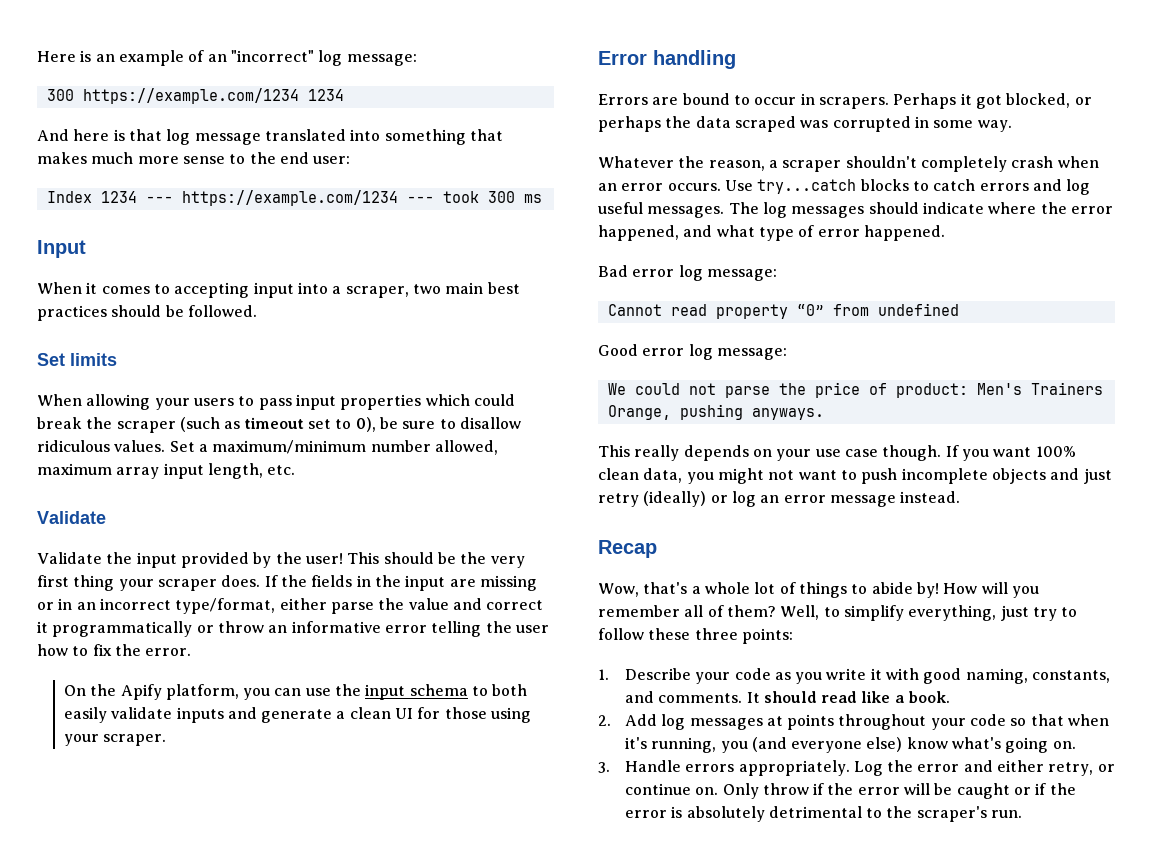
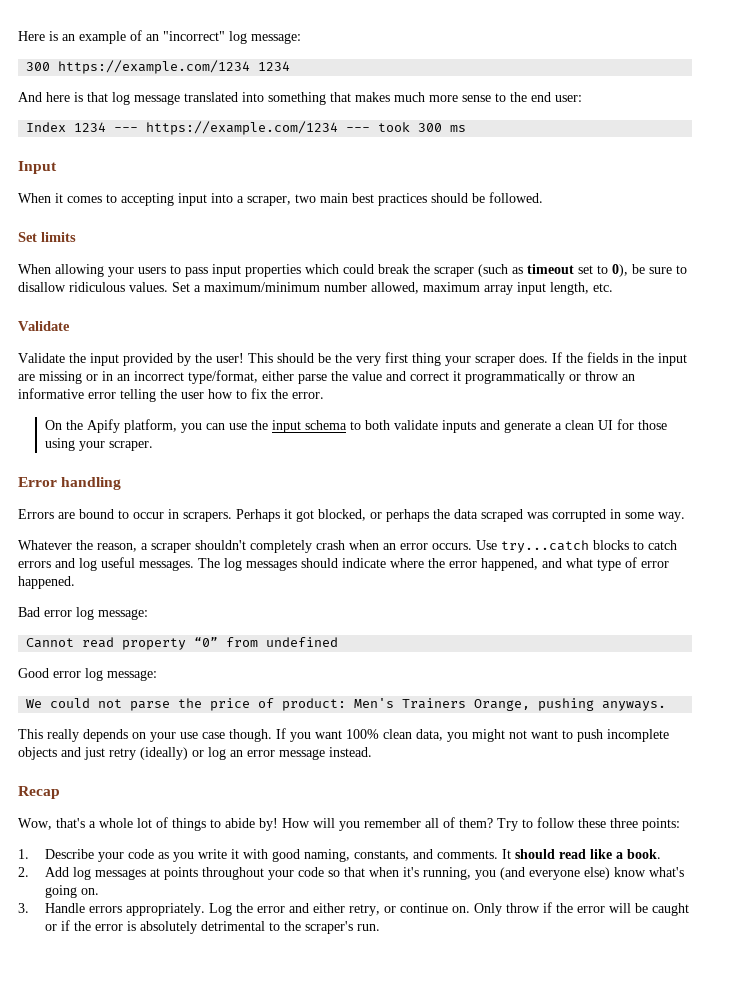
[63,707,107,723] easily -> (390, 425) none
[780,605,1057,621] Well, to simplify everything, just try -> [497,818,518,831] Try

